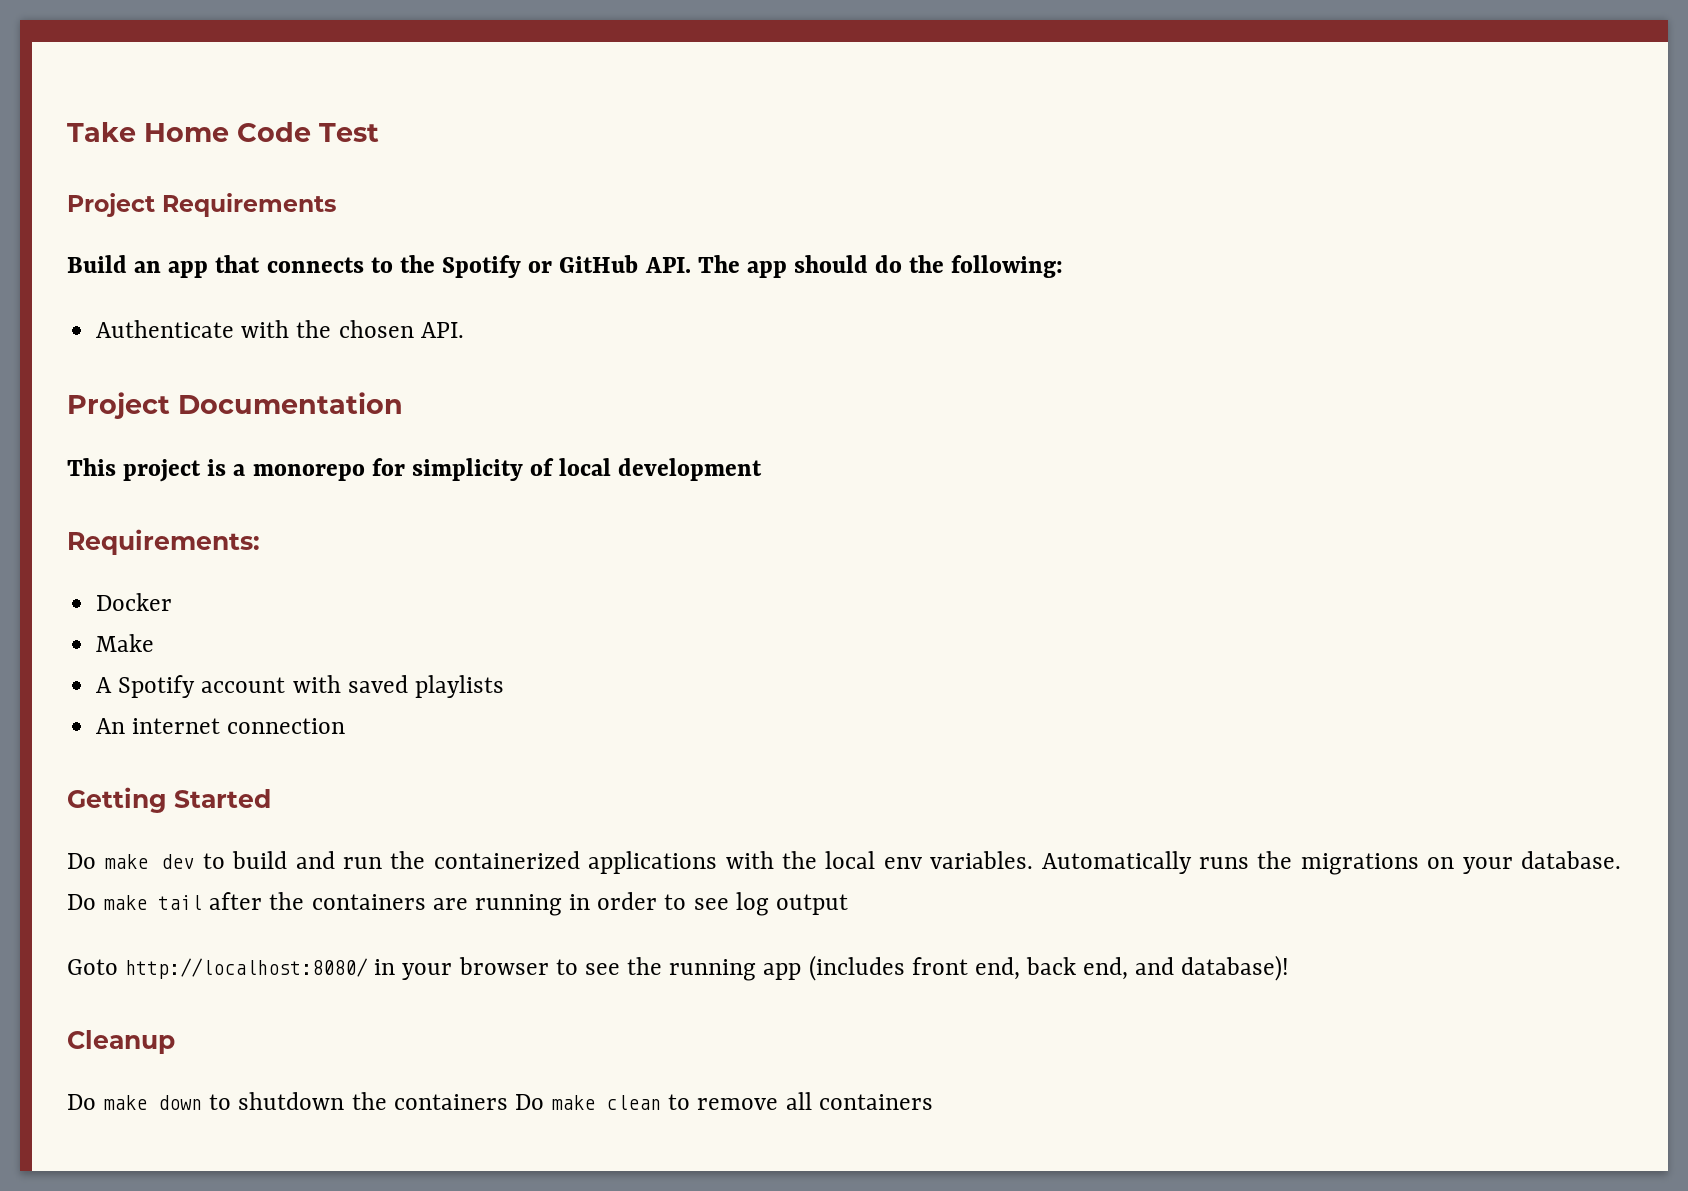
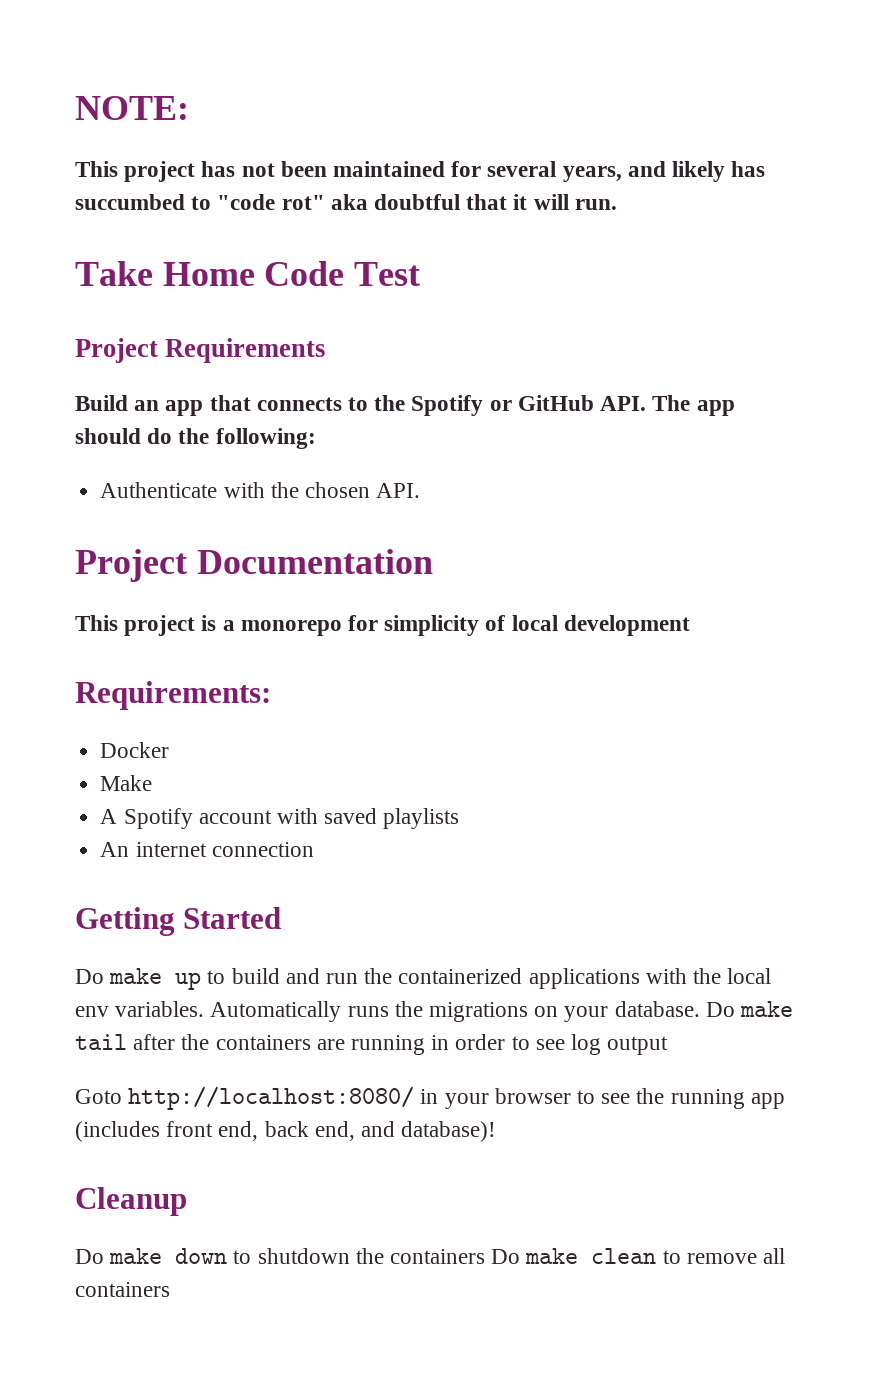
(67, 132) none -> [75,96,189,120] [75,161,766,182] [75,194,617,210] NOTE: // This project has not been maintained for several years, and likely has succumbed to "code rot" aka doubtful that it will run. //
[161,854,195,869] dev -> [175,972,202,990] up

